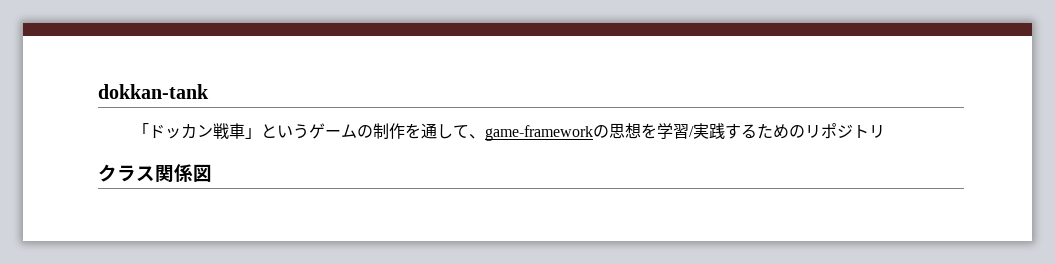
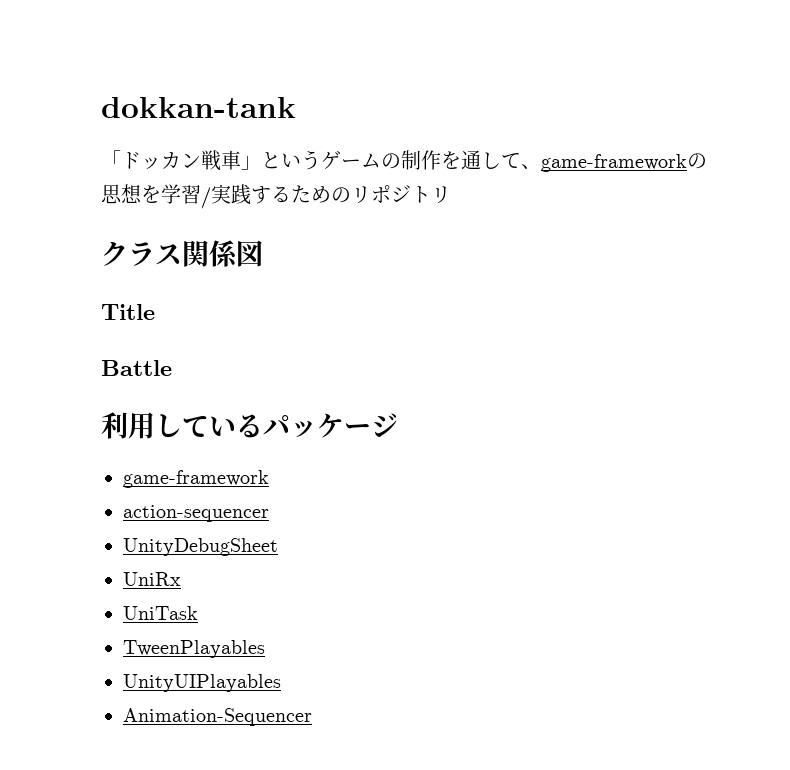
(212, 173) none -> [101,304,155,320] [101,360,172,376] [101,412,398,439] [123,470,269,488] [123,505,269,522] [123,538,278,556] [123,572,181,586] [123,606,198,620] [123,640,265,658] [123,674,281,692] [123,708,312,726] // Title // Battle // 利用しているパッケージ // game-framework // action-sequencer // UnityDebugSheet // UniRx // UniTask // TweenPlayables // UnityUIPlayables // Animation-Sequencer

